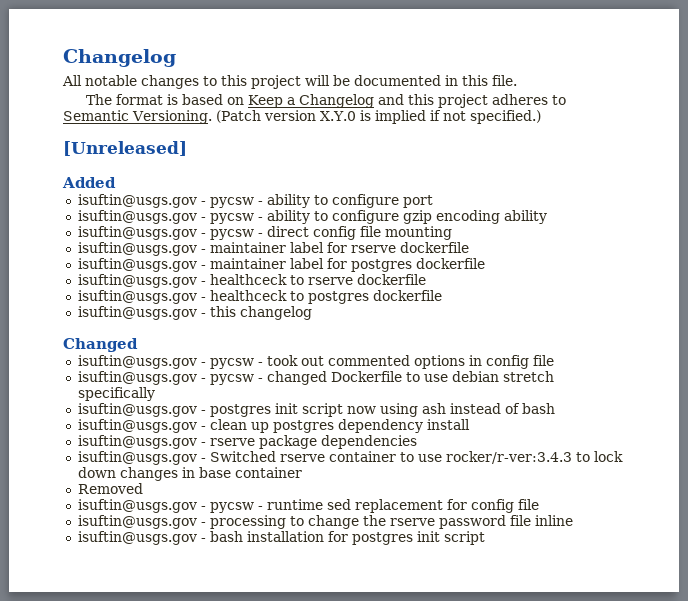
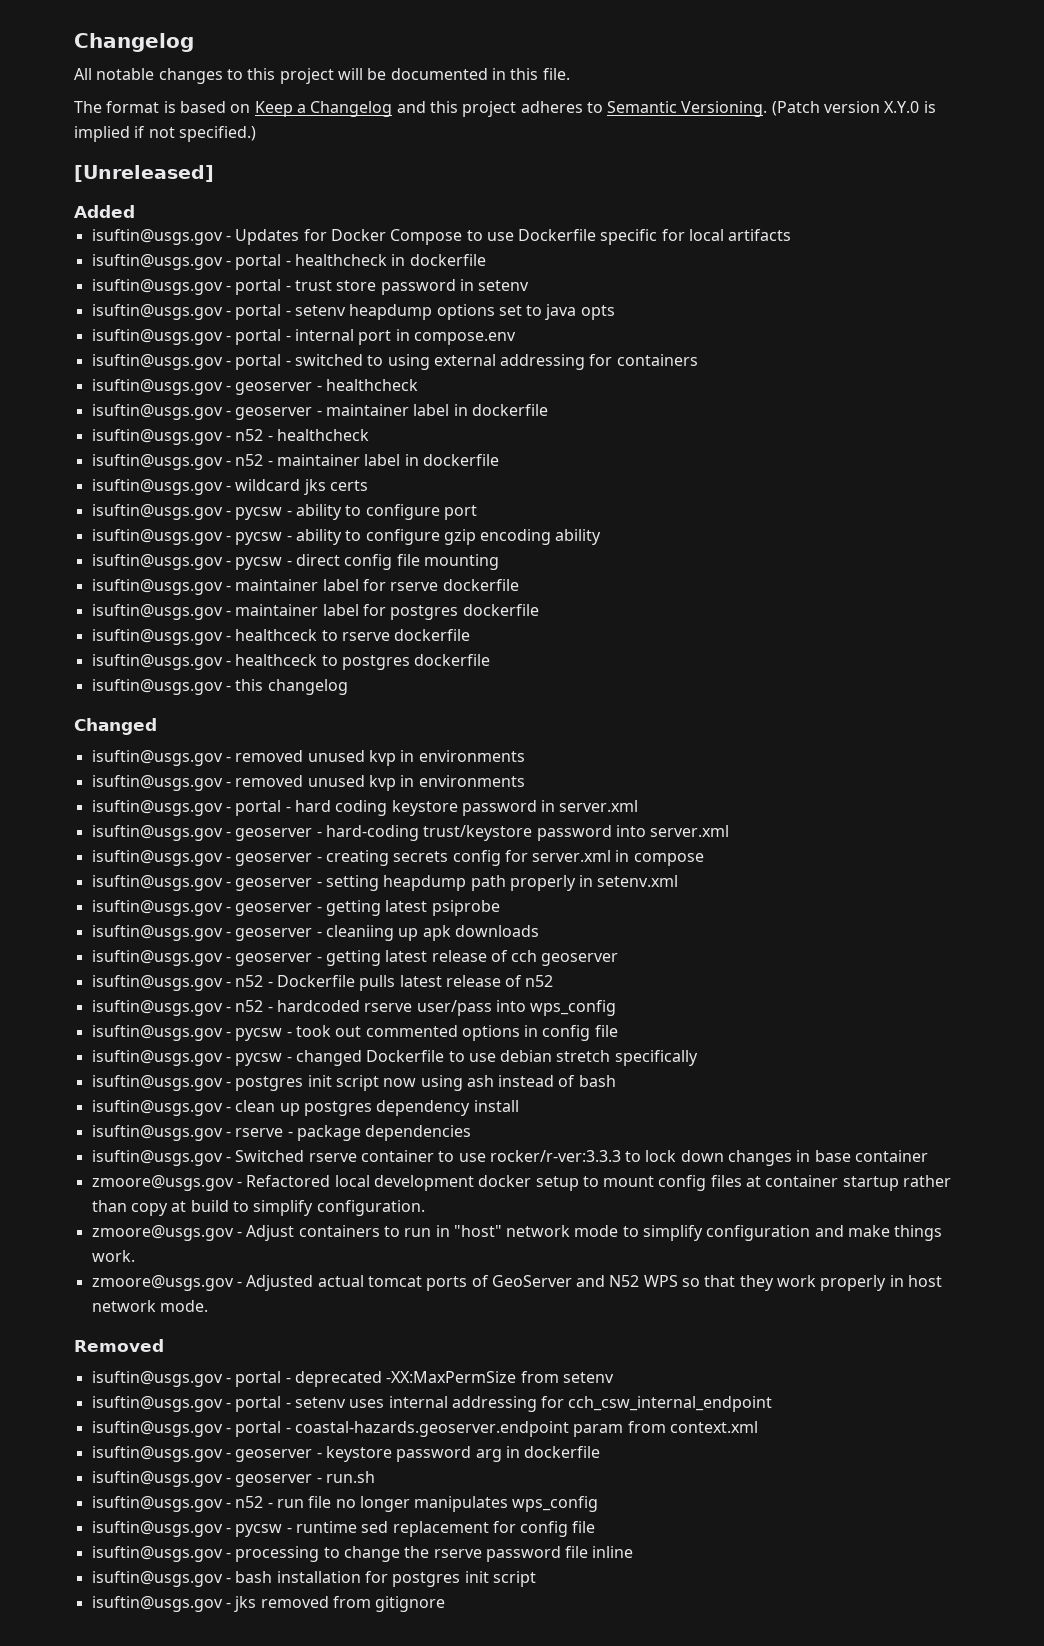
(116, 182) none -> [91,229,792,245] [91,254,486,270] [91,279,530,295] [91,304,615,320] [91,329,516,345] [91,354,698,370] [91,379,418,395] [91,404,548,420] [91,429,369,445] [91,454,499,470] [91,479,368,495] // isuftin@usgs.gov - Updates for Docker Compose to use Dockerfile specific for local artifacts // isuftin@usgs.gov - portal - healthcheck in dockerfile // isuftin@usgs.gov - portal - trust store password in setenv // isuftin@usgs.gov - portal - setenv heapdump options set to java opts // isuftin@usgs.gov - portal - internal port in compose.env // isuftin@usgs.gov - portal - switched to using external addressing for containers // isuftin@usgs.gov - geoserver - healthcheck // isuftin@usgs.gov - geoserver - maintainer label in dockerfile // isuftin@usgs.gov - n52 - healthcheck // isuftin@usgs.gov - n52 - maintainer label in dockerfile // isuftin@usgs.gov - wildcard jks certs
(138, 345) none -> [91,750,525,766] [91,775,525,791] [91,800,639,816] [91,825,730,841] [91,850,704,866] [91,875,679,891] [91,900,500,916] [91,925,539,941] [91,950,619,966] [91,975,554,991] [91,1000,617,1016] // isuftin@usgs.gov - removed unused kvp in environments // isuftin@usgs.gov - removed unused kvp in environments // isuftin@usgs.gov - portal - hard coding keystore password in server.xml // isuftin@usgs.gov - geoserver - hard-coding trust/keystore password into server.xml // isuftin@usgs.gov - geoserver - creating secrets config for server.xml in compose // isuftin@usgs.gov - geoserver - setting heapdump path properly in setenv.xml // isuftin@usgs.gov - geoserver - getting latest psiprobe // isuftin@usgs.gov - geoserver - cleaniing up apk downloads // isuftin@usgs.gov - geoserver - getting latest release of cch geoserver // isuftin@usgs.gov - n52 - Dockerfile pulls latest release of n52 // isuftin@usgs.gov - n52 - hardcoded rserve user/pass into wps_config
(255, 442) none -> [287,1131,293,1137] -
[445,451,572,464] rocker/r-ver:3.4.3 -> [489,1150,621,1162] rocker/r-ver:3.3.3
[77,483,143,494] Removed -> [91,1175,952,1191] [91,1200,425,1216] [91,1225,943,1241] [91,1250,135,1262] [91,1275,943,1291] [91,1300,208,1312] [74,1339,164,1352] [91,1371,614,1387] [91,1396,773,1412] [91,1421,758,1437] [91,1446,601,1462] [91,1471,375,1487] [91,1496,599,1512] zmoore@usgs.gov - Refactored local development docker setup to mount config files at container startup rather than copy at build to simplify configuration. // zmoore@usgs.gov - Adjust containers to run in "host" network mode to simplify configuration and make things work. // zmoore@usgs.gov - Adjusted actual tomcat ports of GeoServer and N52 WPS so that they work properly in host network mode. // Removed // isuftin@usgs.gov - portal - deprecated -XX:MaxPermSize from setenv // isuftin@usgs.gov - portal - setenv uses internal addressing for cch_csw_internal_endpoint // isuftin@usgs.gov - portal - coastal-hazards.geoserver.endpoint param from context.xml // isuftin@usgs.gov - geoserver - keystore password arg in dockerfile // isuftin@usgs.gov - geoserver - run.sh // isuftin@usgs.gov - n52 - run file no longer manipulates wps_config
(485, 538) none -> [91,1596,446,1612] // isuftin@usgs.gov - jks removed from gitignore

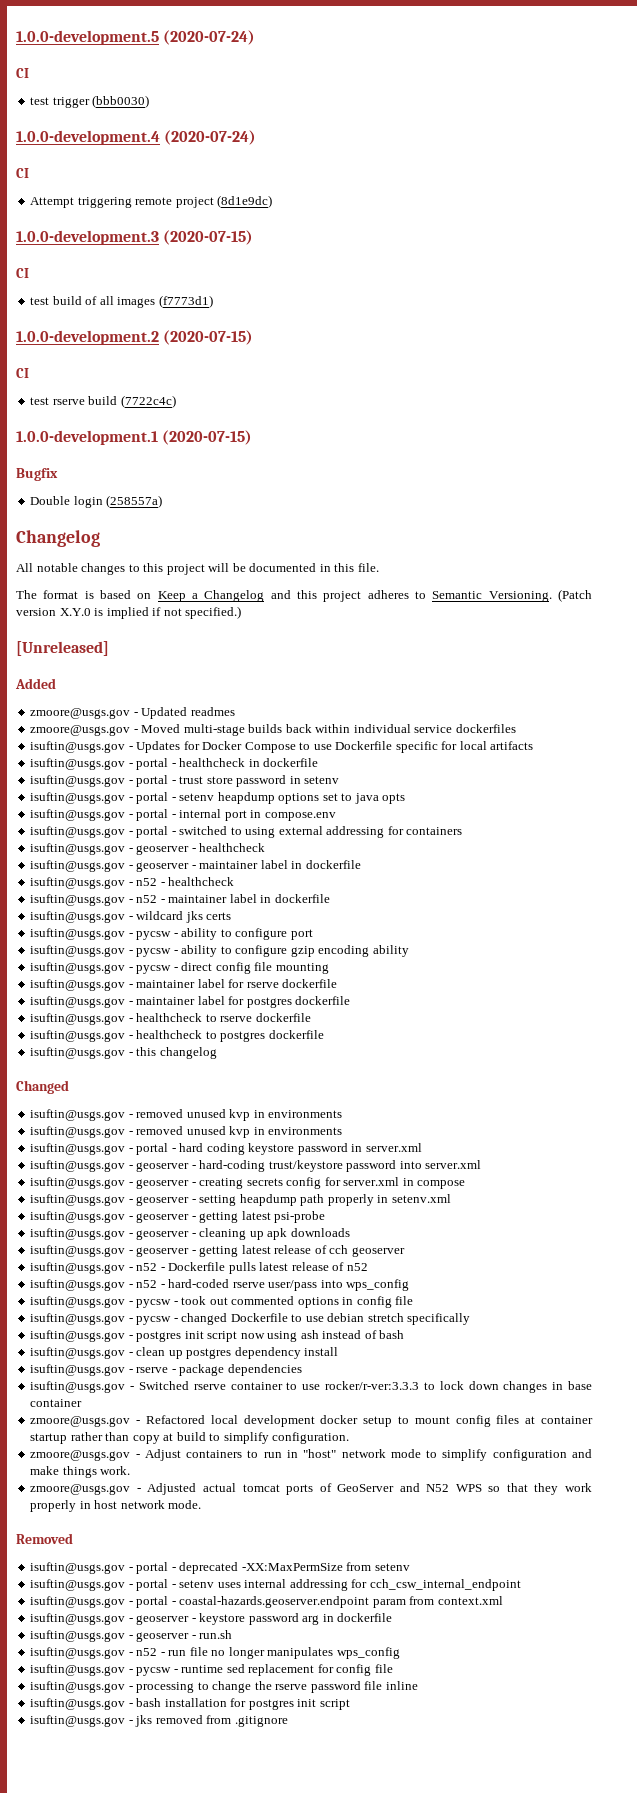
(74, 42) none -> [16,30,256,45] [16,68,29,78] [30,95,150,108] [16,130,257,145] [16,168,29,178] [30,195,273,208] [16,230,254,245] [16,268,29,278] [30,295,213,308] [16,330,254,345] [16,368,29,378] [30,395,176,408] [16,430,253,445] [16,468,58,481] [30,495,163,508] 1.0.0-development.5 (2020-07-24) // CI // test trigger (bbb0030) // 1.0.0-development.4 (2020-07-24) // CI // Attempt triggering remote project (8d1e9dc) // 1.0.0-development.3 (2020-07-15) // CI // test build of all images (f7773d1) // 1.0.0-development.2 (2020-07-15) // CI // test rserve build (7722c4c) // 1.0.0-development.1 (2020-07-15) // Bugfix // Double login (258557a) //
(135, 211) none -> [30,707,235,719] [30,724,516,736] // zmoore@usgs.gov - Updated readmes // zmoore@usgs.gov - Moved multi-stage builds back within individual service dockerfiles
[235,629,318,641] healthceck -> [136,1013,203,1022] healthcheck
[235,654,318,666] healthceck -> [136,1030,203,1039] healthcheck
[431,900,500,916] [91,925,394,941] psiprobe // isuftin@usgs.gov - geoserver - cleaniing -> [274,1211,326,1223] [30,1228,247,1240] psi-probe // isuftin@usgs.gov - geoserver - cleaning
[276,1000,360,1012] hardcoded -> [168,1279,230,1288] hard-coded
[375,1596,446,1612] gitignore -> [234,1716,288,1727] .gitignore

